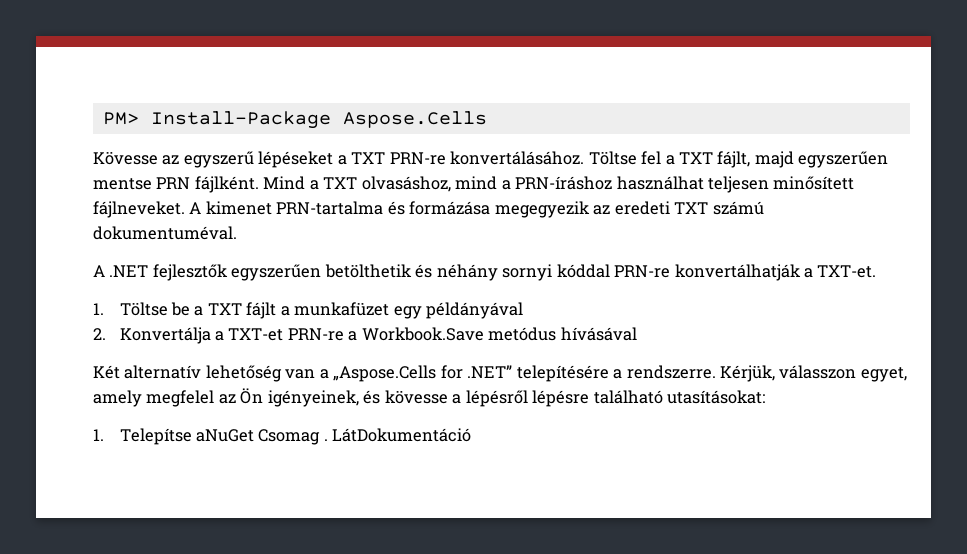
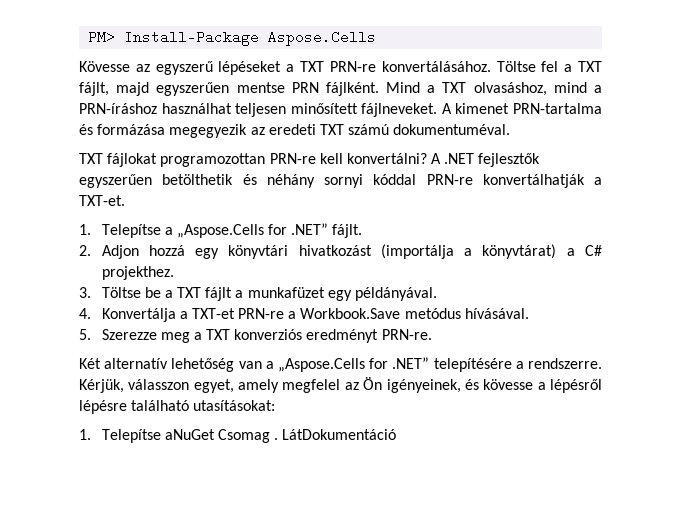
(237, 233) none -> [79,153,427,167] TXT fájlokat programozottan PRN-re kell konvertálni?
(104, 309) none -> [101,223,363,238] [79,244,602,259] [101,266,174,280] [79,287,91,298] Telepítse a „Aspose.Cells for .NET” fájlt. // 2. Adjon hozzá egy könyvtári hivatkozást (importálja a könyvtárat) a C# projekthez. // 3.
[426,302,524,319] [93,328,106,340] példányával // 2. -> [354,287,437,301] [79,308,91,319] példányával. // 4.
[560,327,637,341] hívásával -> [464,308,529,319] [79,329,432,343] hívásával. // 5. Szerezze meg a TXT konverziós eredményt PRN-re.

